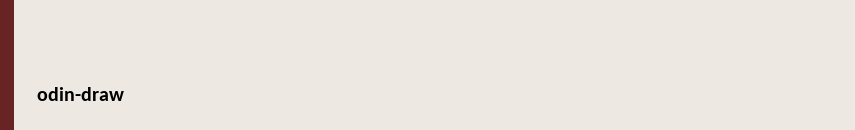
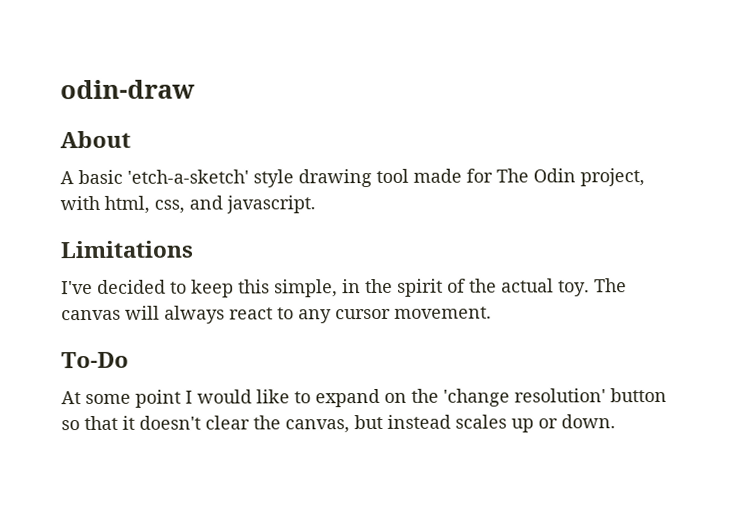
(124, 94) none -> [60,130,131,149] [60,168,645,188] [60,195,316,214] [60,240,194,259] [61,278,627,298] [61,305,492,324] [61,351,129,369] [61,387,667,408] [61,414,616,434] // About // A basic 'etch-a-sketch' style drawing tool made for The Odin project, with html, css, and javascript. // Limitations // I've decided to keep this simple, in the spirit of the actual toy. The canvas will always react to any cursor movement. // To-Do // At some point I would like to expand on the 'change resolution' button so that it doesn't clear the canvas, but instead scales up or down.

